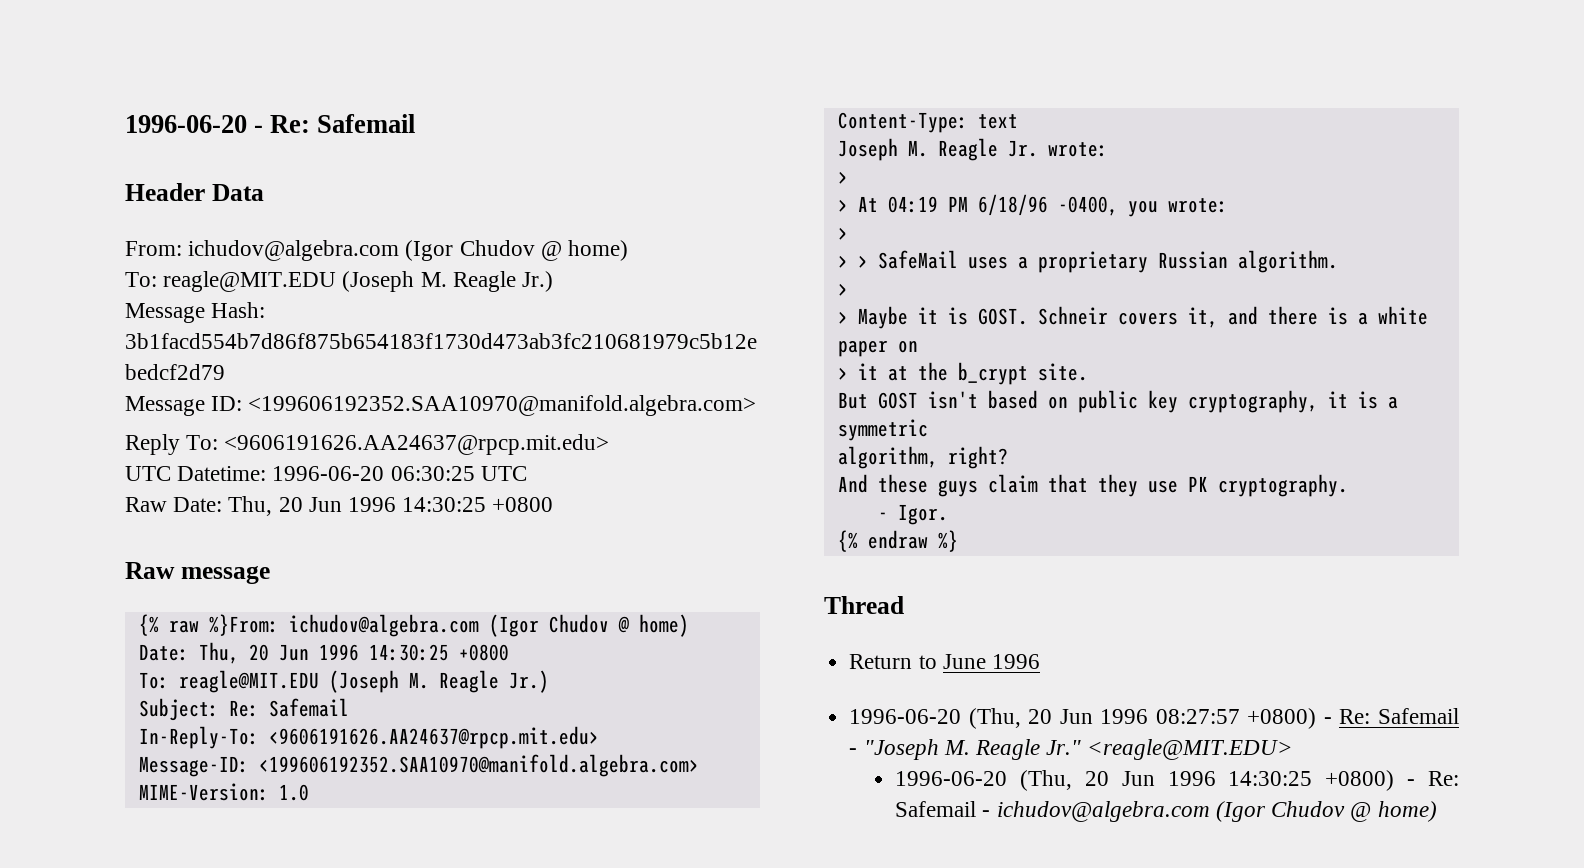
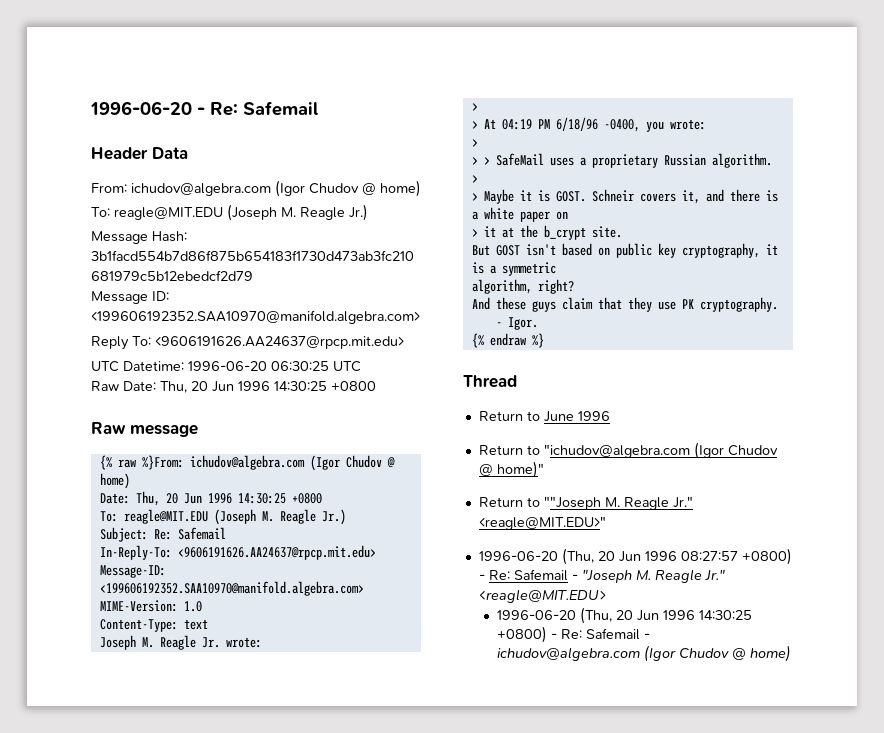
(1040, 661) none -> [478,442,778,459] [478,461,544,478] [478,496,693,510] [478,516,606,530] // Return to "ichudov@algebra.com (Igor Chudov @ home)" // Return to ""Joseph M. Reagle Jr." <reagle@MIT.EDU>"

